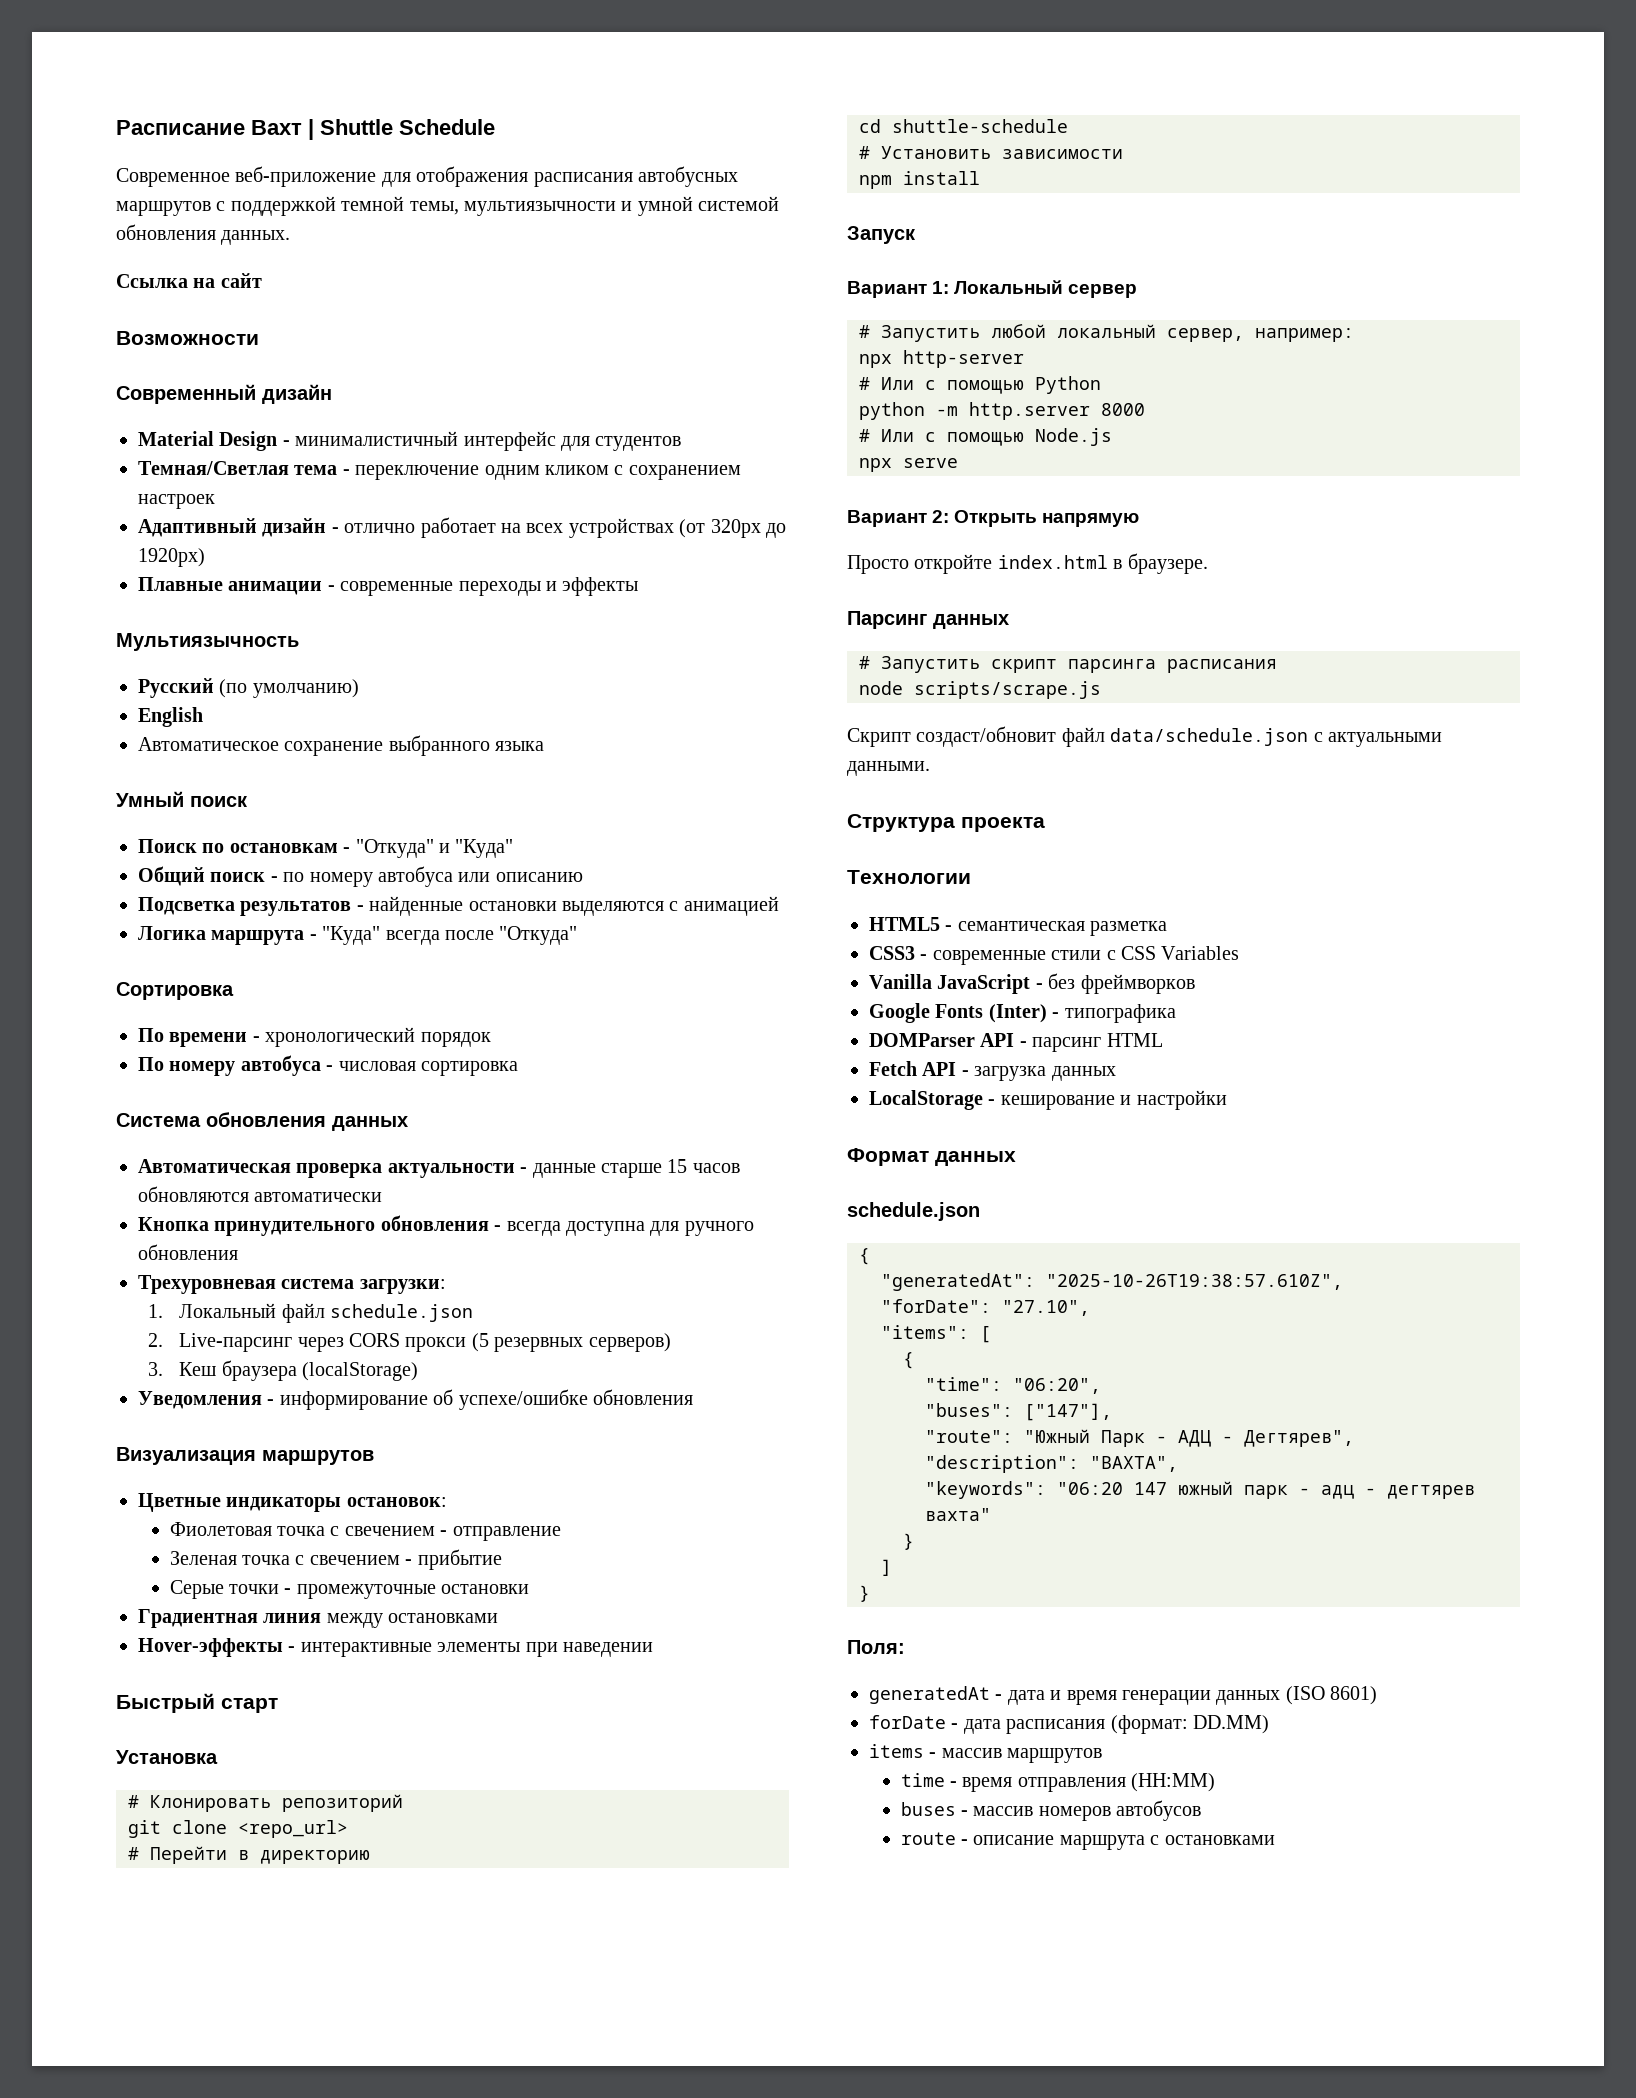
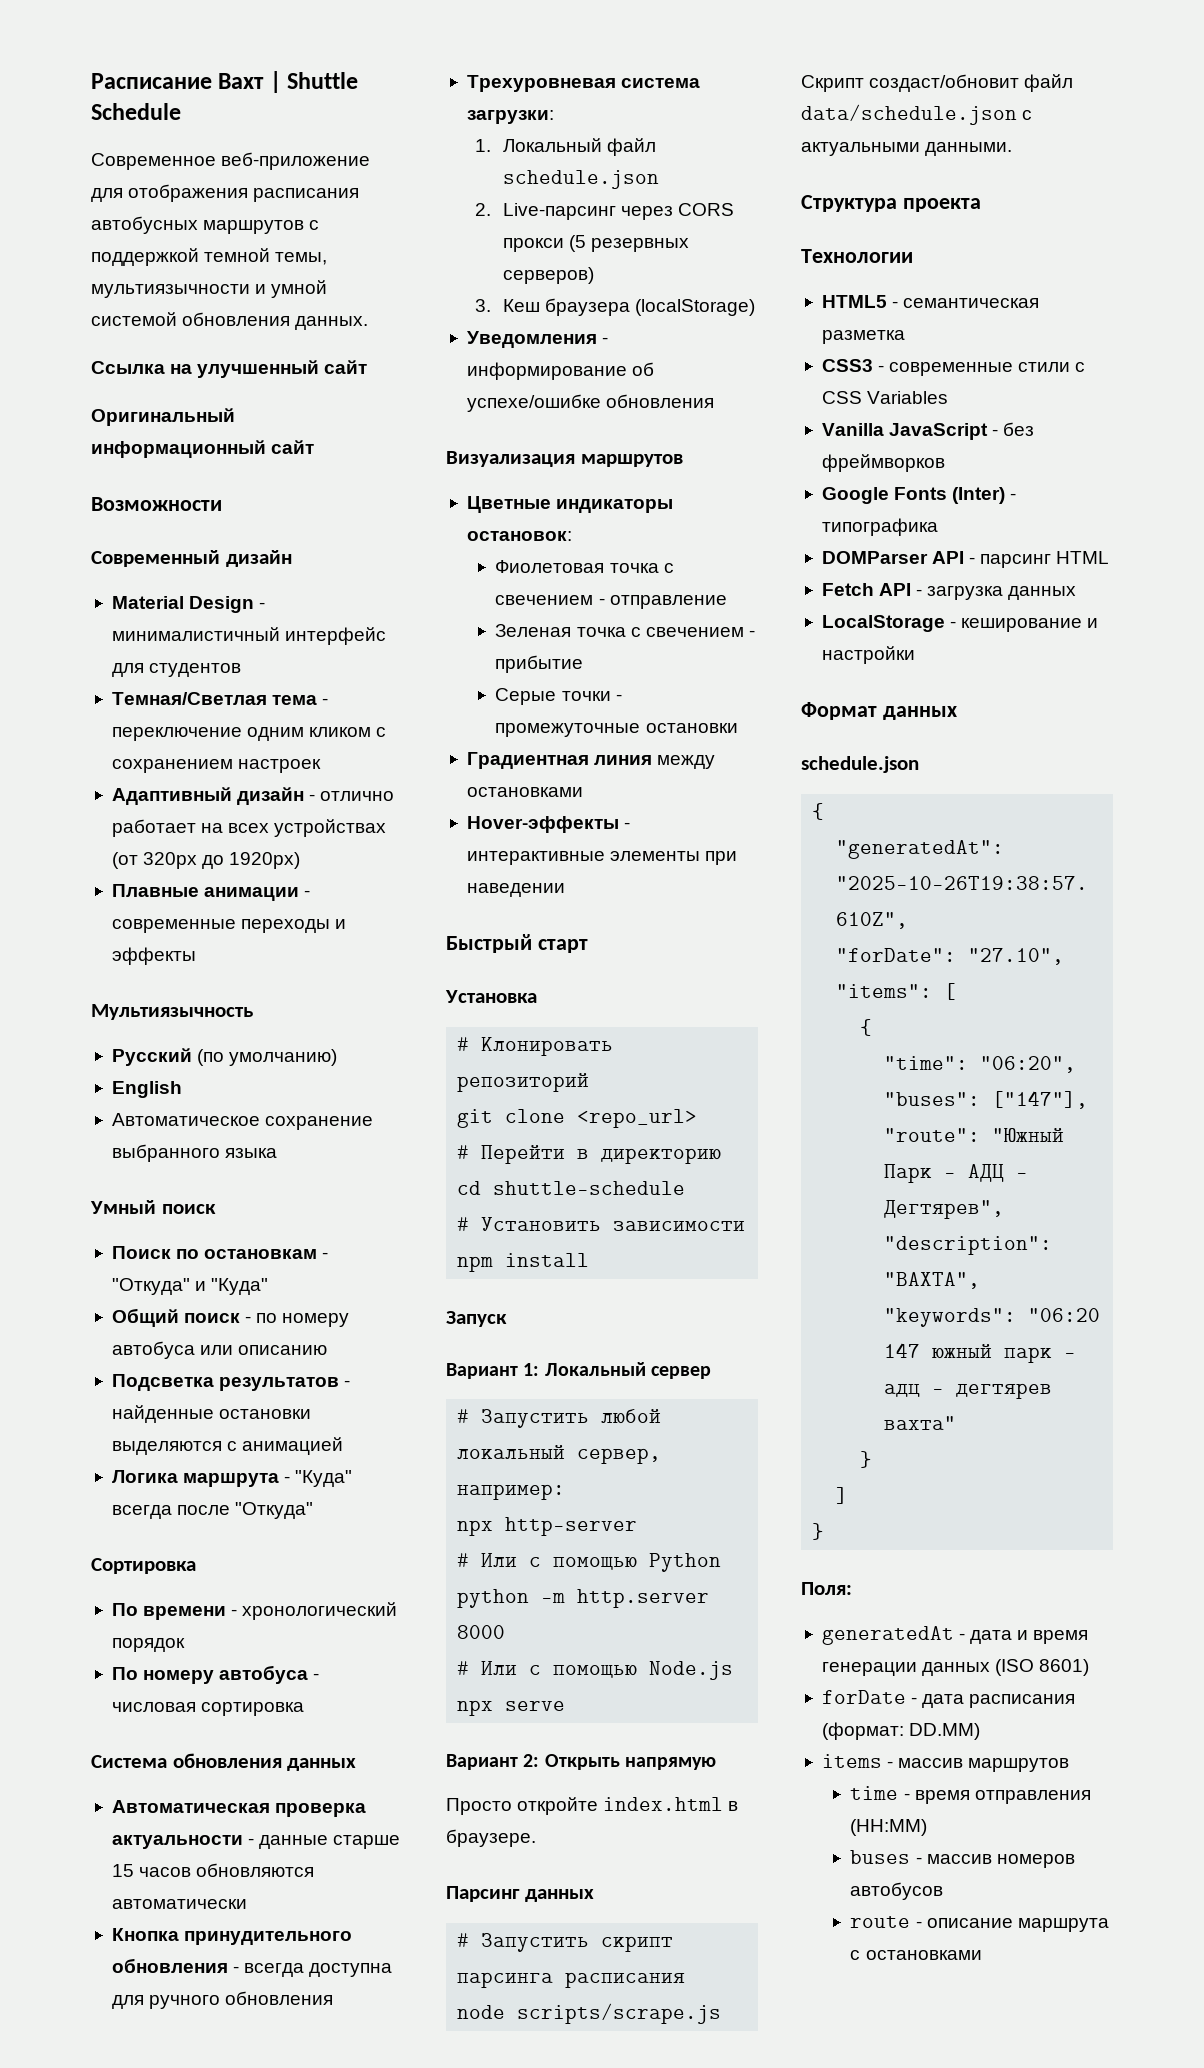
(216, 283) none -> [197,360,368,378] [91,408,235,426] [91,440,266,458] улучшенный сайт // Оригинальный информационный

